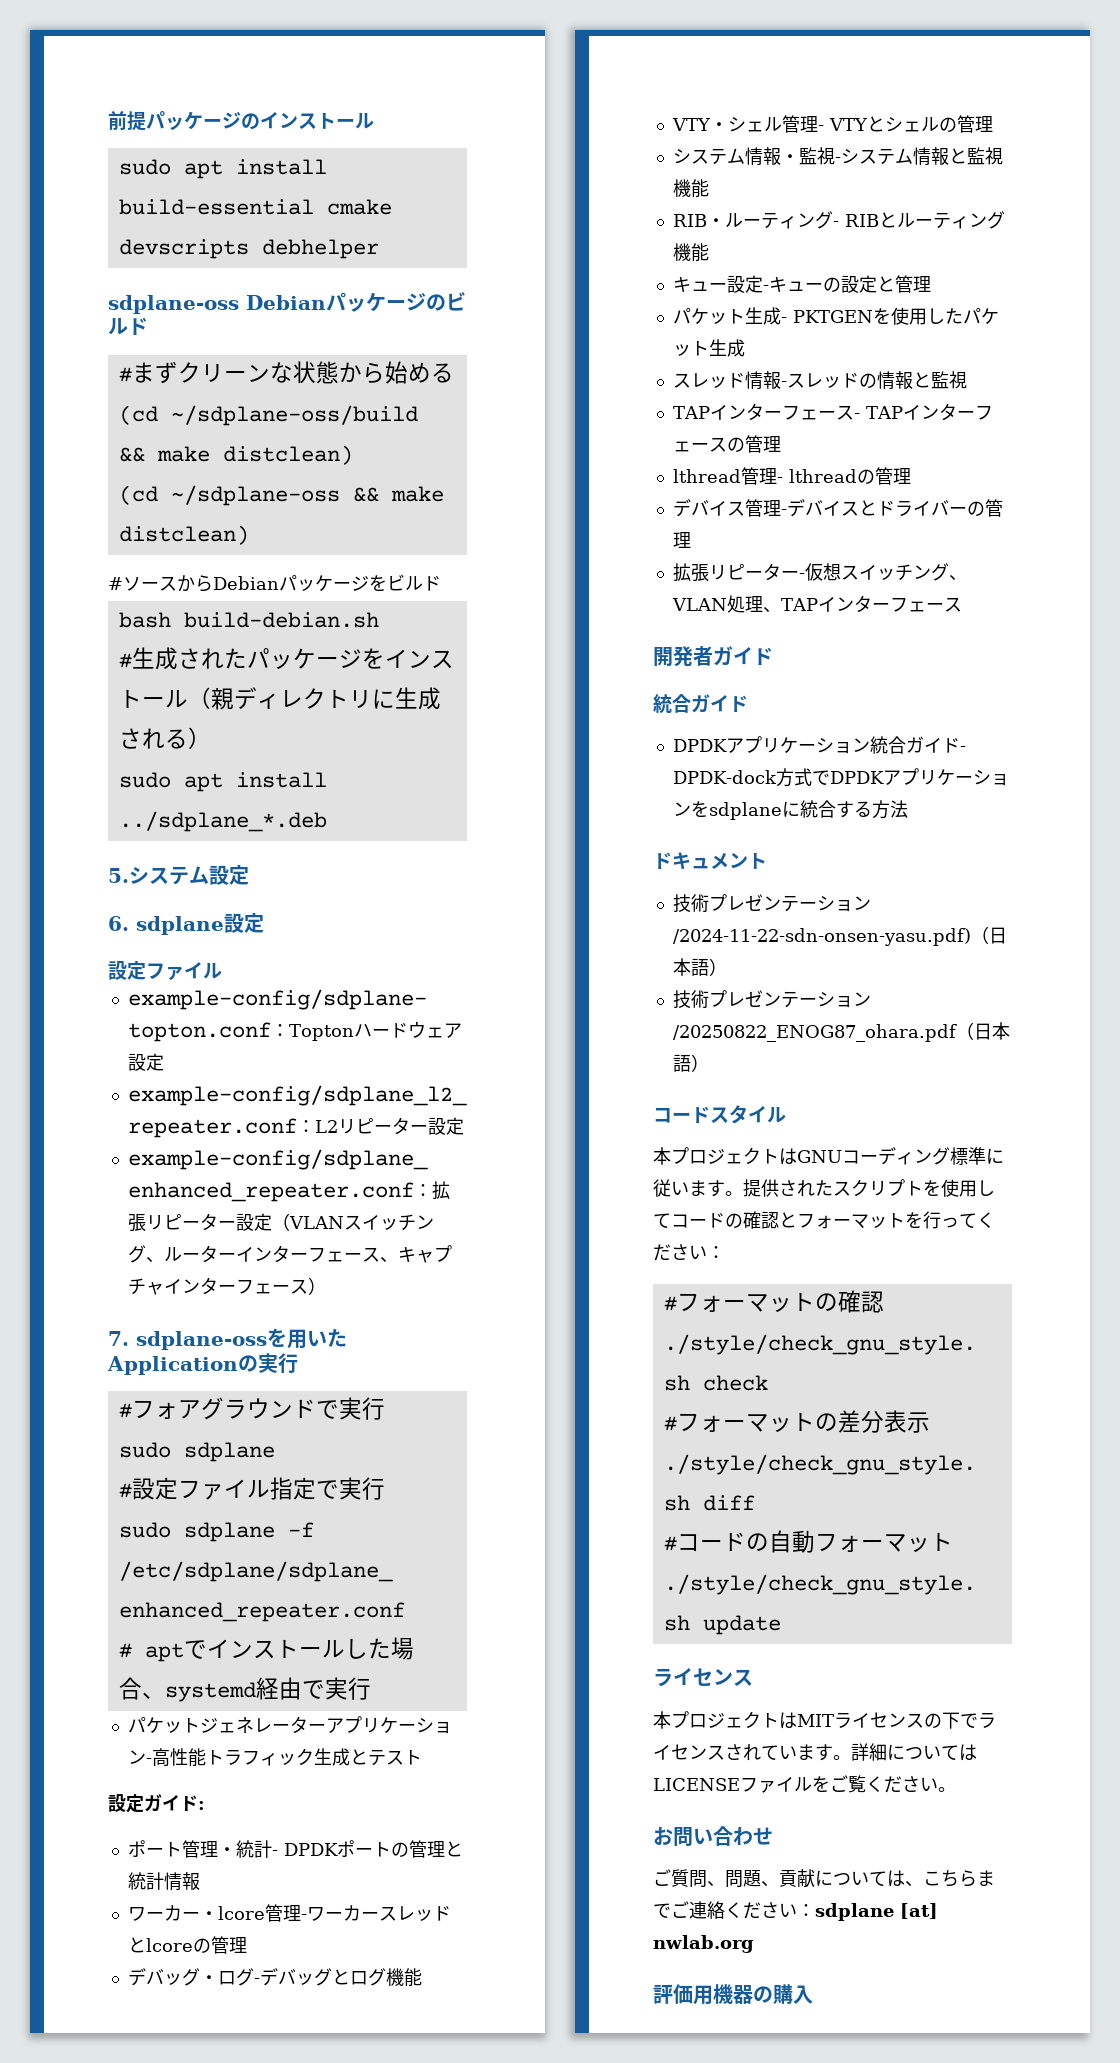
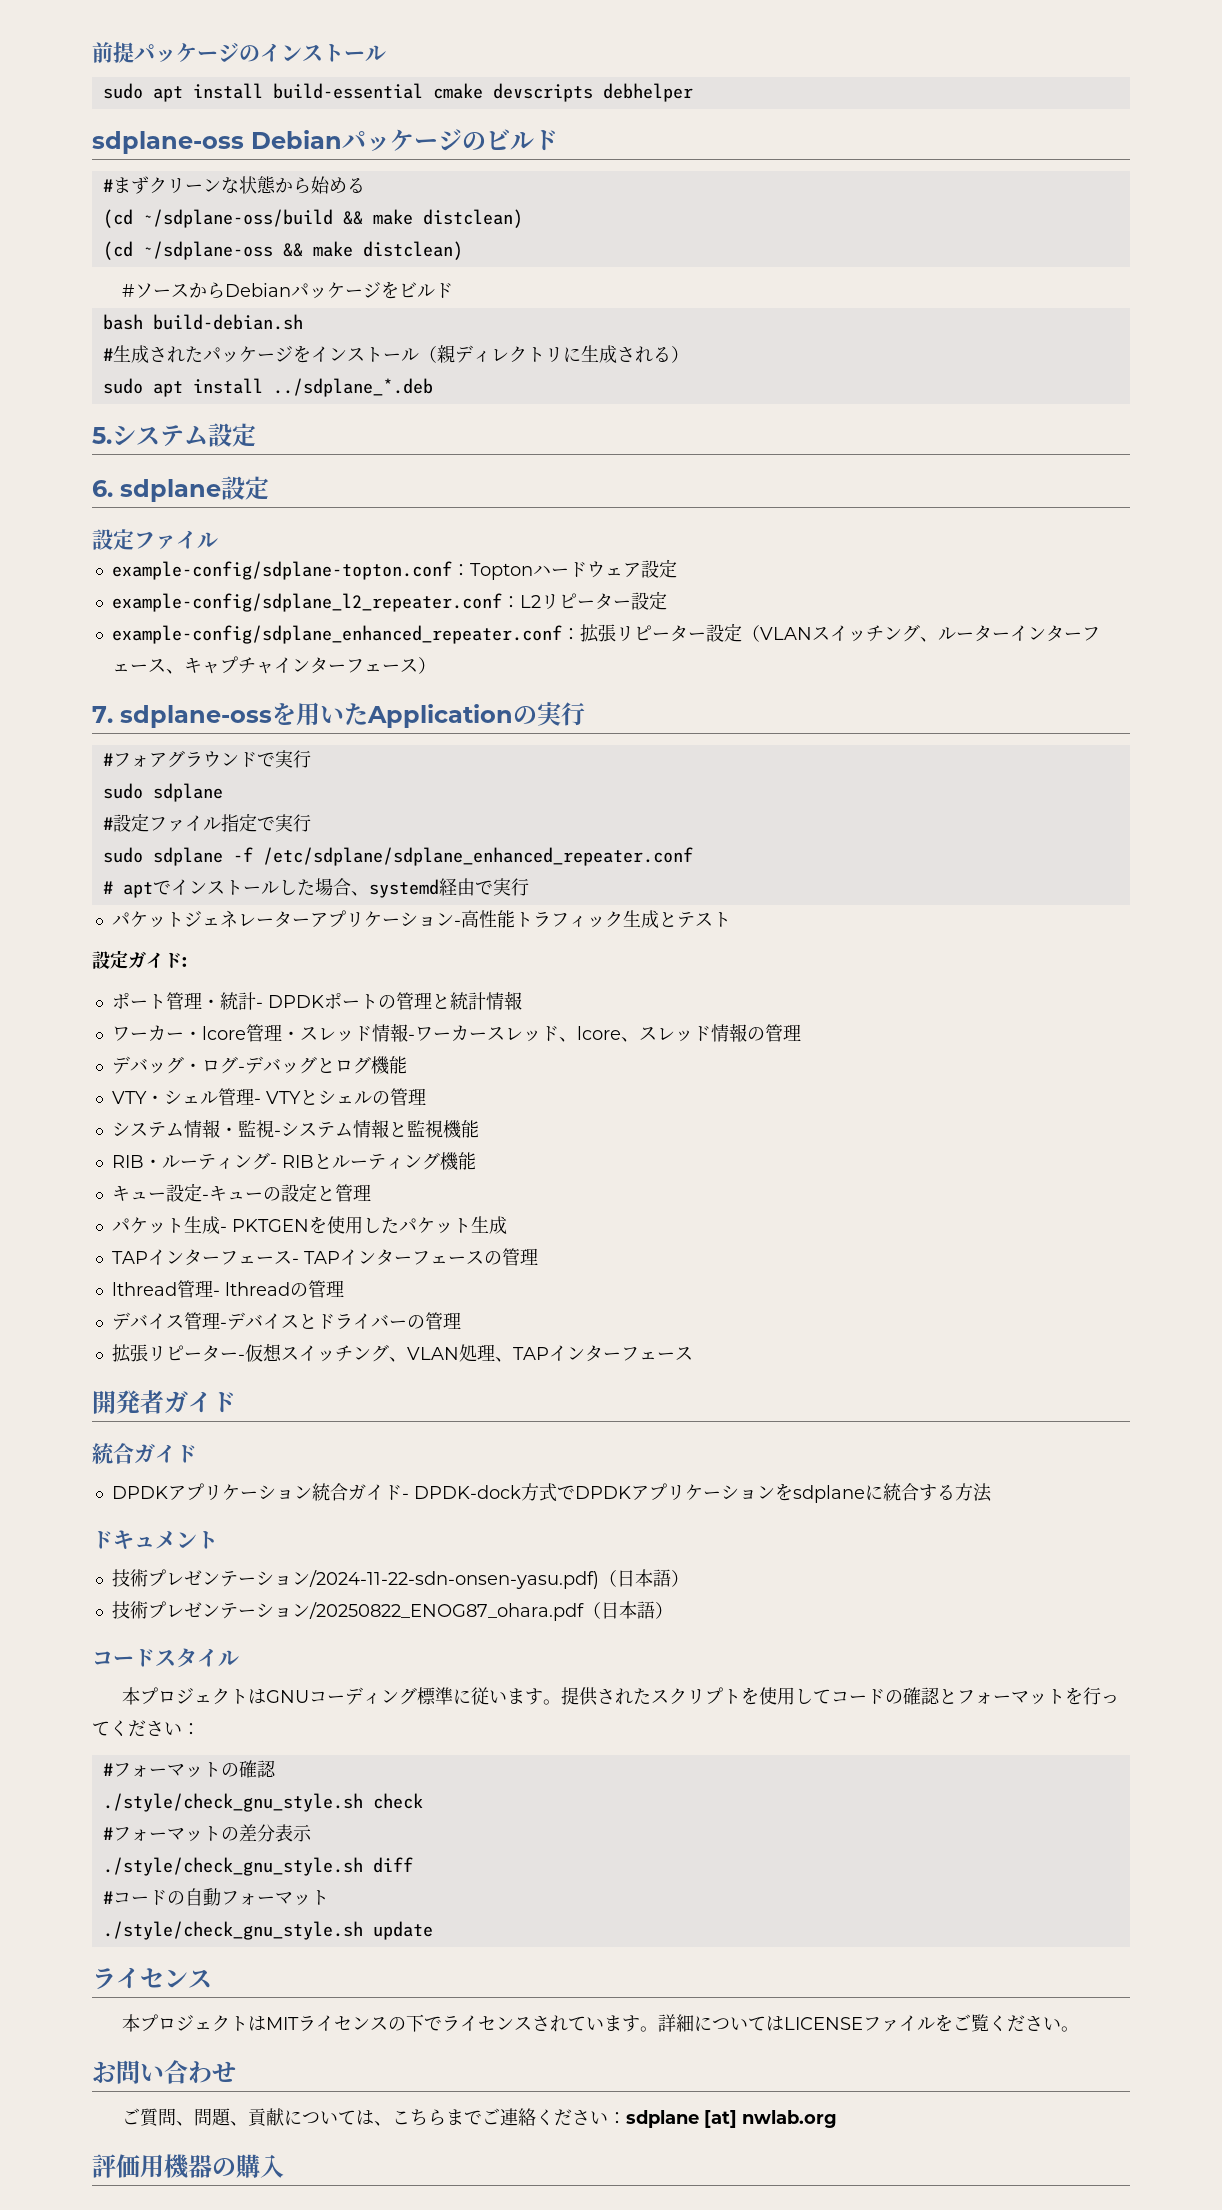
(301, 1913) none -> [281,1023,408,1042] ・スレッド情報
[127,1937,193,1953] とlcore -> [558,1023,747,1042] 、lcore、スレッド情報
[672,371,967,390] // スレッド情報-スレッドの情報と監視 -> (507, 1225) none

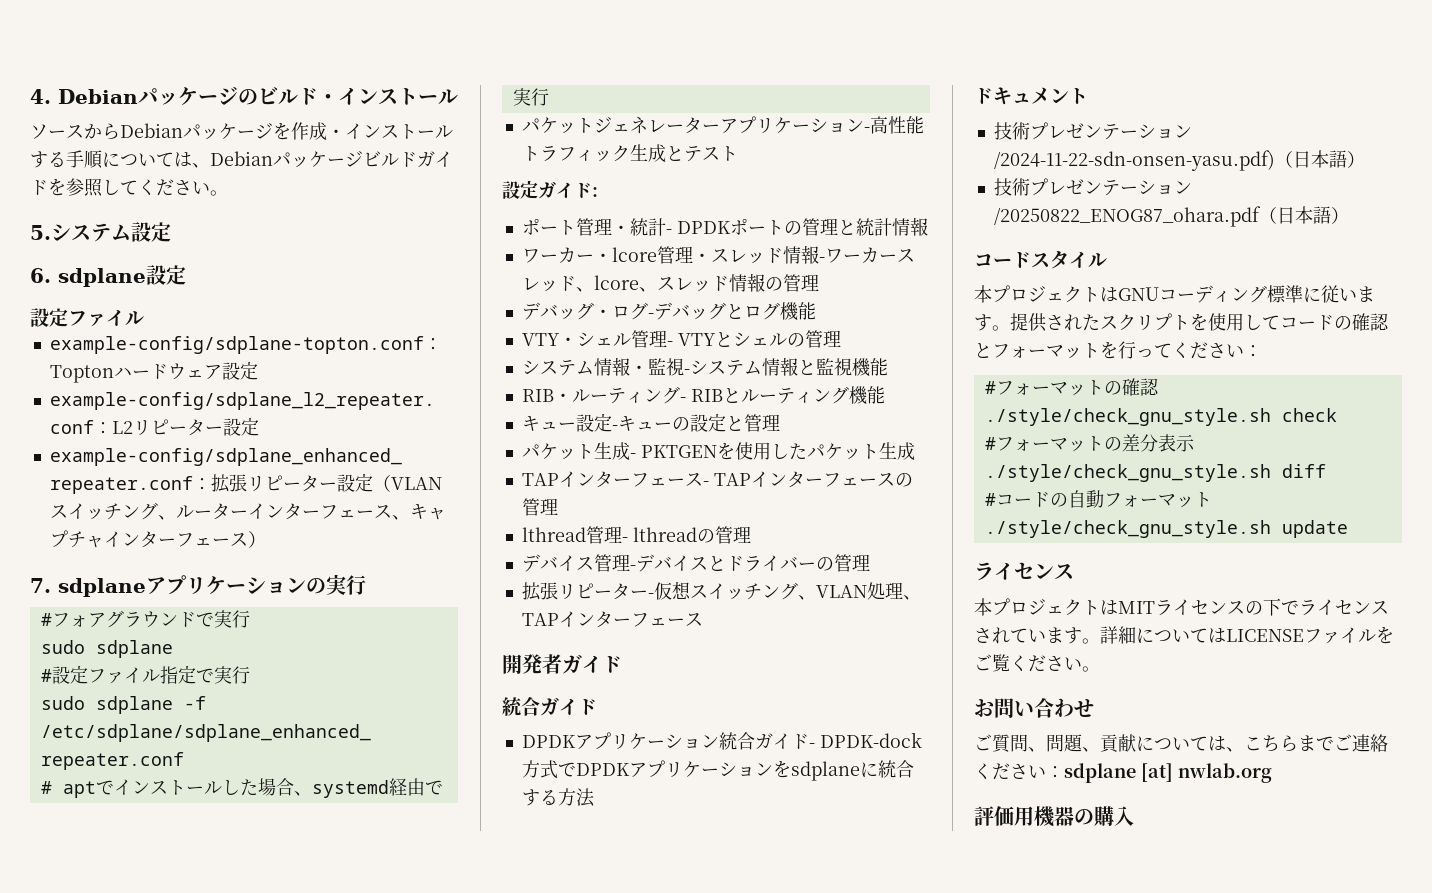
[92,42,386,63] [102,83,693,102] [92,131,244,154] 前提パッケージのインストール // sudo apt install build-essential cmake devscripts debhelper // sdplane-oss -> [30,89,51,104] 4.
[102,176,365,194] [102,209,523,228] [102,241,463,260] [122,284,136,297] // #まずクリーンな状態から始める // (cd ~/sdplane-oss/build && make distclean) // (cd ~/sdplane-oss && make distclean) // # -> [318,87,458,105] ・インストール //
[399,282,454,299] [102,314,303,330] [102,345,689,363] [102,378,433,397] ビルド // bash build-debian.sh // #生成されたパッケージをインストール（親ディレクトリに生成される） // sudo apt install ../sdplane_*.deb -> [291,122,453,140] [30,150,453,169] [30,178,228,197] 作成・インストールする手順については、Debianパッケージビルドガイドを参照してください。
[120,702,513,728] sdplane-ossを用いたApplication -> [58,575,306,597] sdplaneアプリケーション

